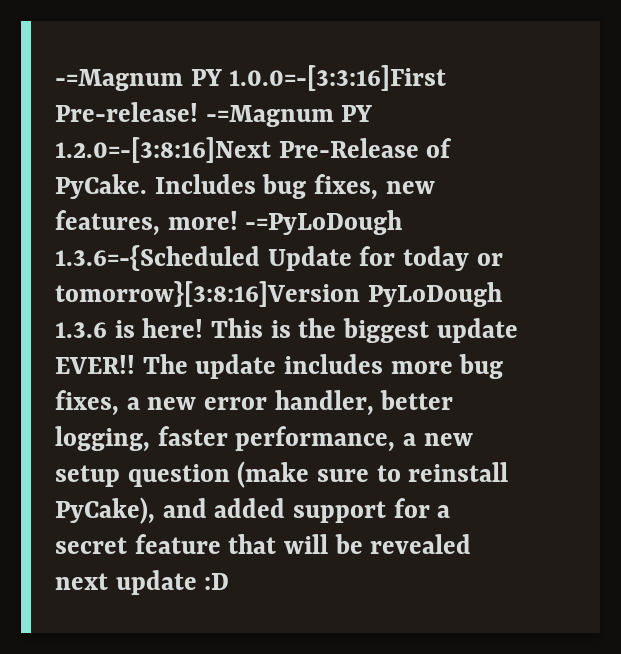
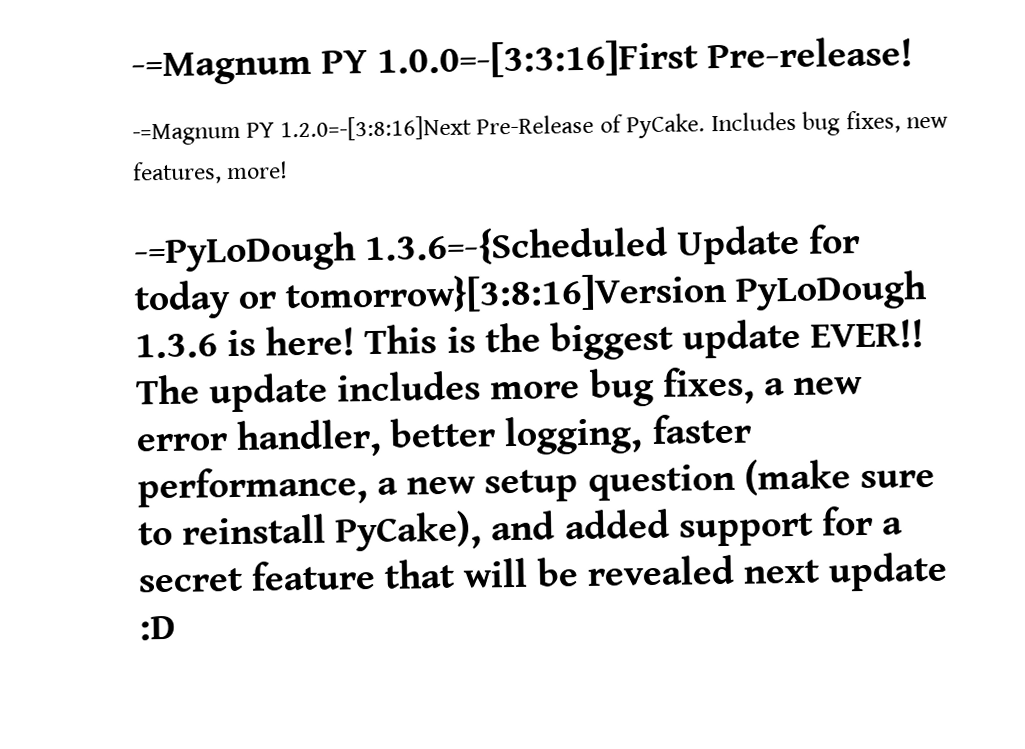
(198, 112) none -> (914, 53) //
(238, 220) none -> (289, 170) //

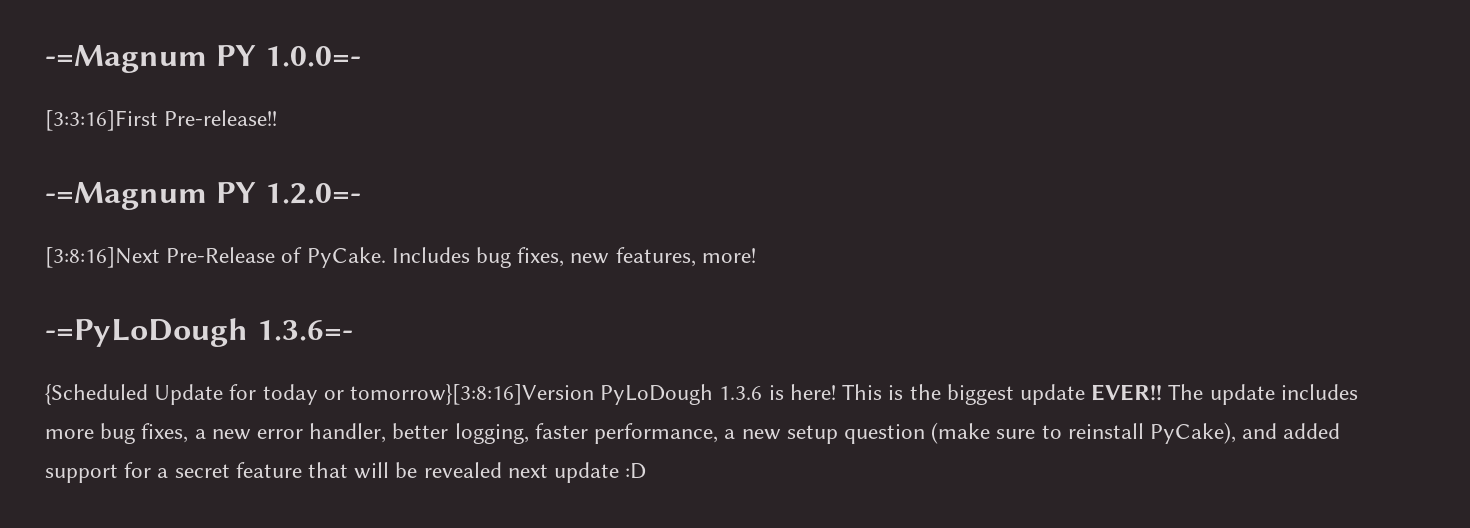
[131,36,914,86] [132,115,472,146] -=Magnum PY 1.0.0=-[3:3:16]First Pre-release! // -=Magnum PY 1.2.0=-[3:8:16]Next -> [45,45,361,73] [45,110,278,131] [45,182,361,210] [45,247,160,268] -=Magnum PY 1.0.0=- // [3:3:16]First Pre-release!! // -=Magnum PY 1.2.0=- // [3:8:16]Next
[364,225,669,267] 1.3.6=-{Scheduled -> [256,320,353,341] [45,384,148,405] 1.3.6=- // {Scheduled

